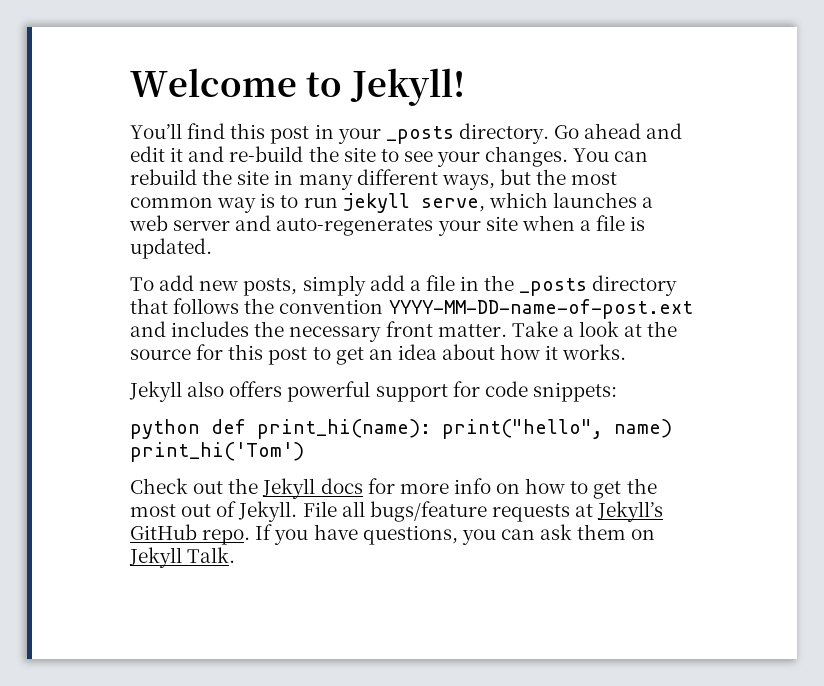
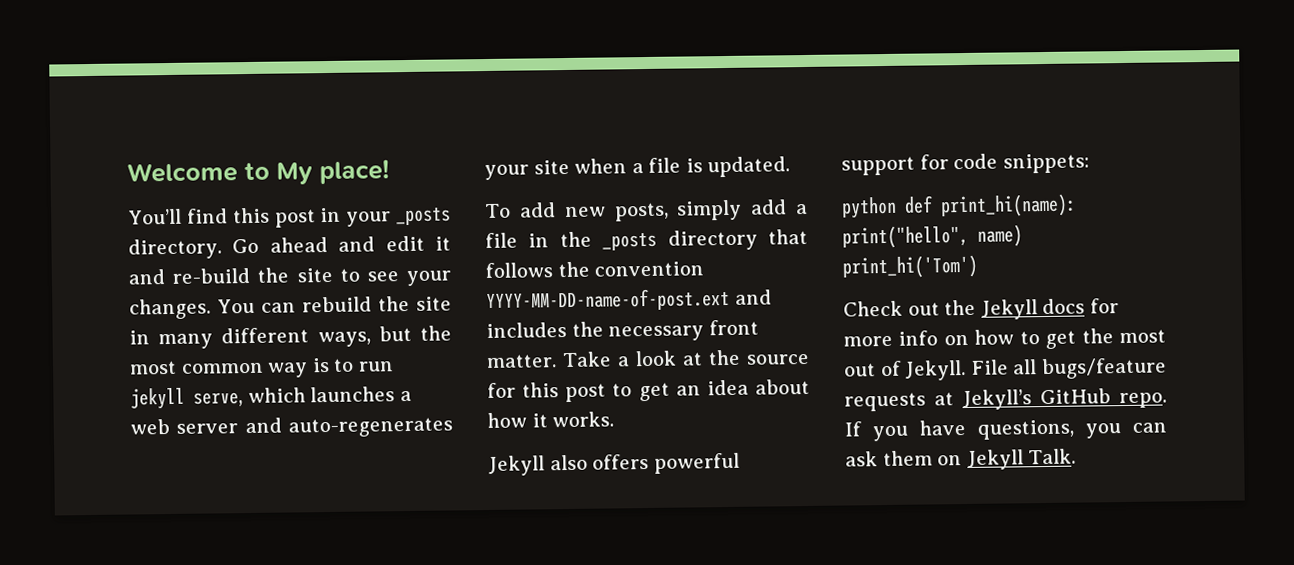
[349,68,465,106] Jekyll! -> [276,159,390,185] My place!

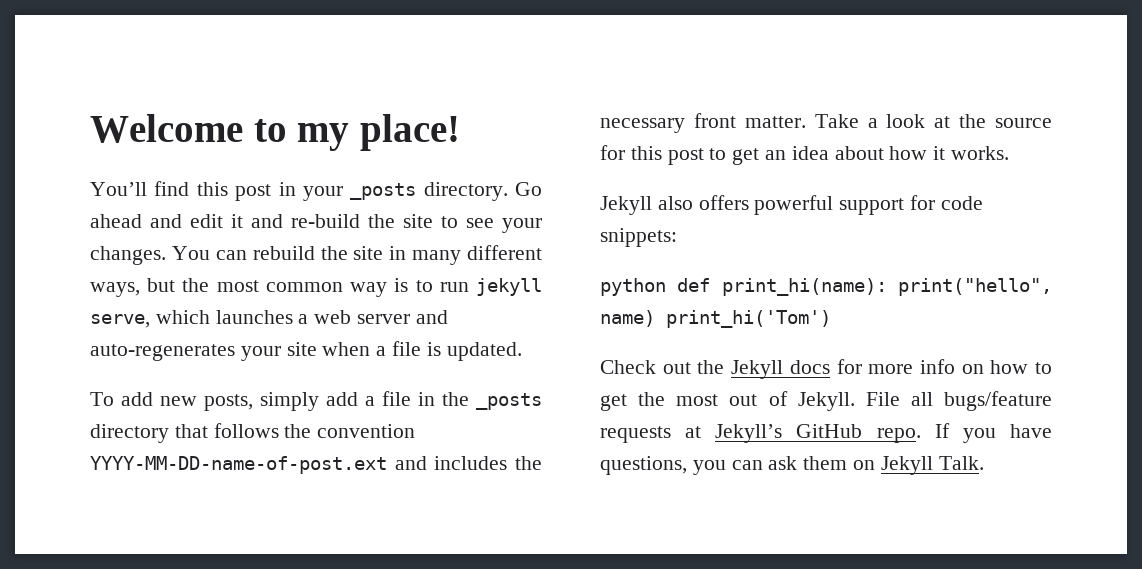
[276,162,313,185] My -> [297,123,350,151] my

